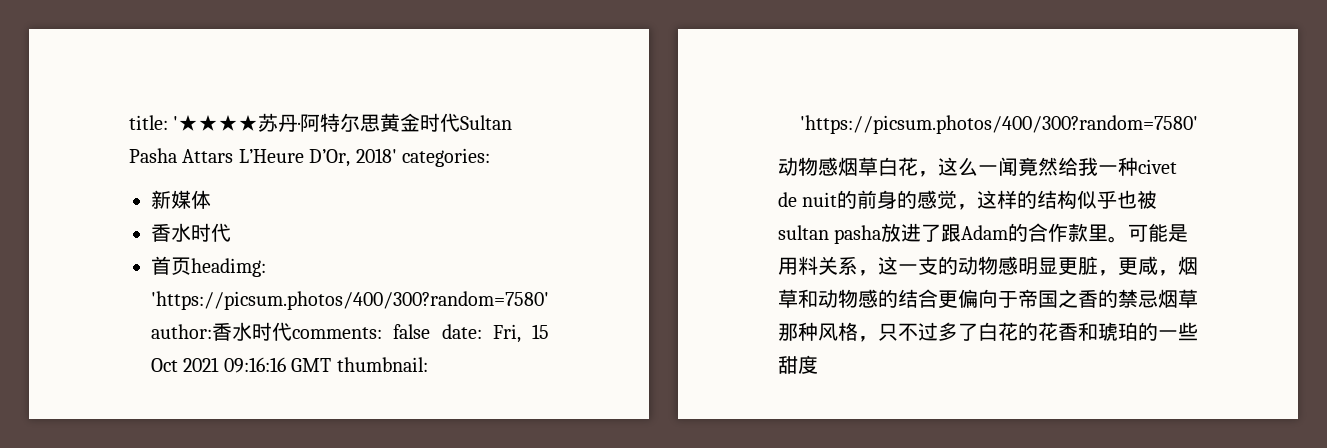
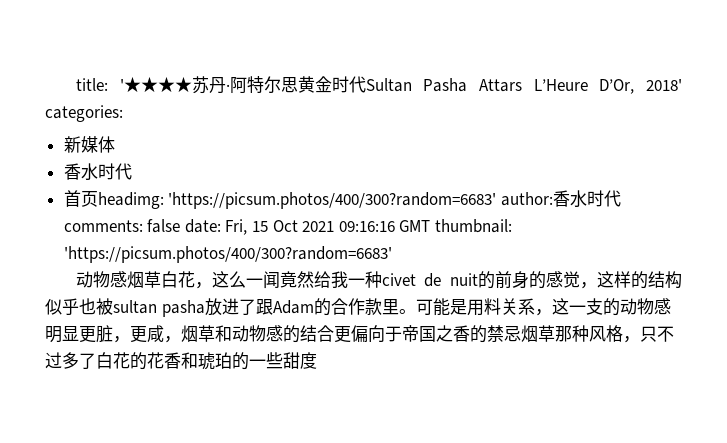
[151,291,549,310] 'https://picsum.photos/400/300?random=7580' -> [168,192,497,209] 'https://picsum.photos/400/300?random=6683'
[800,115,1198,134] 'https://picsum.photos/400/300?random=7580' -> [63,246,392,263] 'https://picsum.photos/400/300?random=6683'

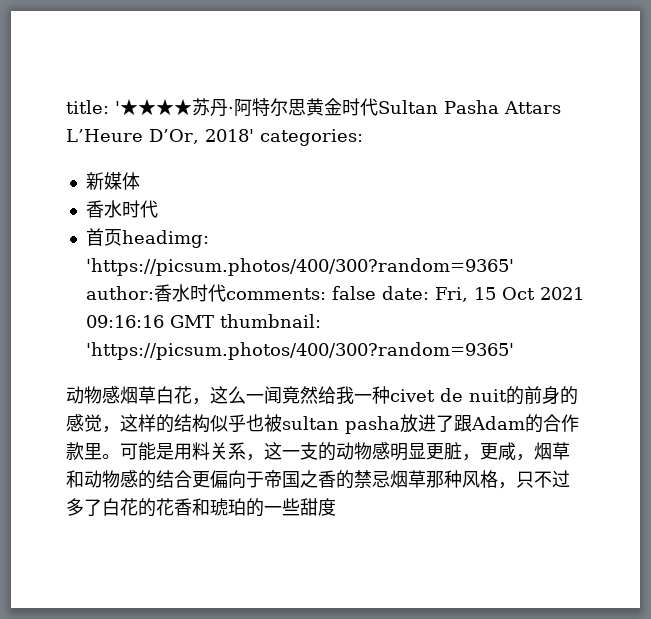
[168,192,497,209] 'https://picsum.photos/400/300?random=6683' -> [85,258,514,276] 'https://picsum.photos/400/300?random=9365'
[63,246,392,263] 'https://picsum.photos/400/300?random=6683' -> [85,342,514,360] 'https://picsum.photos/400/300?random=9365'

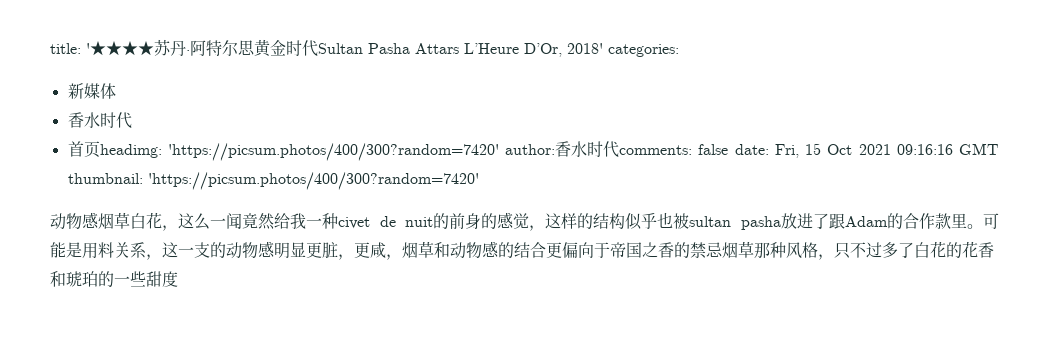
[85,258,514,276] 'https://picsum.photos/400/300?random=9365' -> [167,143,499,161] 'https://picsum.photos/400/300?random=7420'
[85,342,514,360] 'https://picsum.photos/400/300?random=9365' -> [147,172,479,190] 'https://picsum.photos/400/300?random=7420'

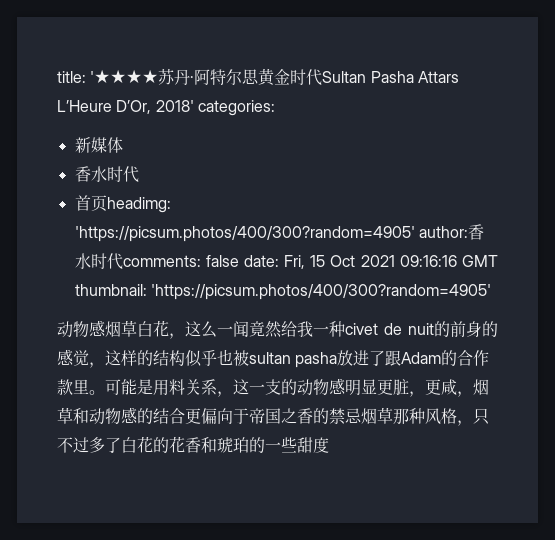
[167,143,499,161] 'https://picsum.photos/400/300?random=7420' -> [74,226,415,242] 'https://picsum.photos/400/300?random=4905'
[147,172,479,190] 'https://picsum.photos/400/300?random=7420' -> [150,284,491,300] 'https://picsum.photos/400/300?random=4905'

